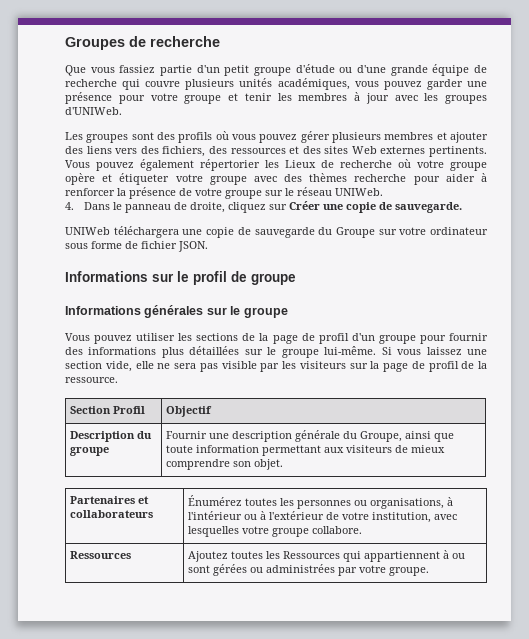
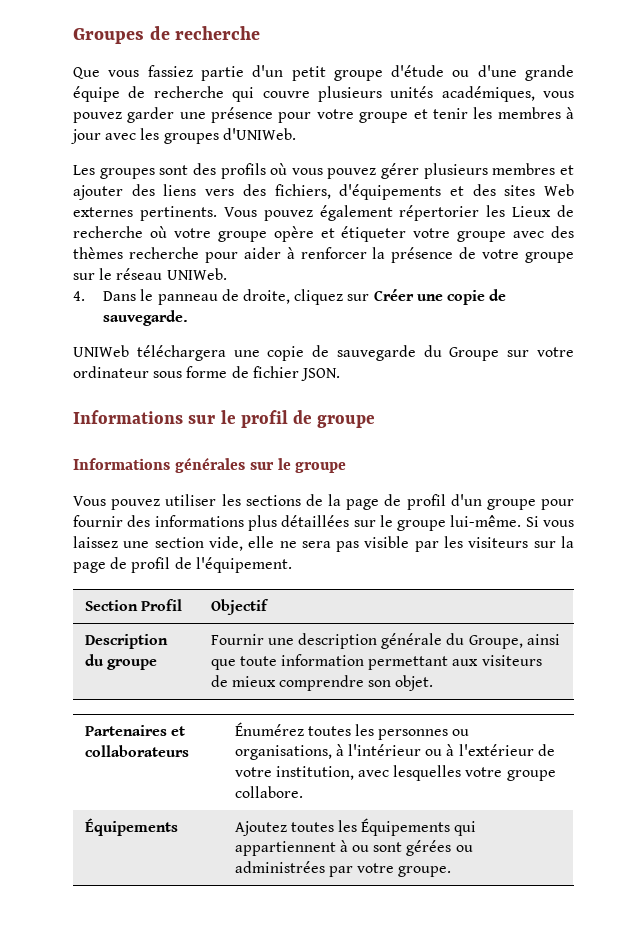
[208,146,286,154] des ressources -> [339,184,442,200] d'équipements
[478,361,487,369] [65,377,118,383] la ressource. -> [195,557,292,573] l'équipement.
[70,551,132,559] Ressources -> [84,818,178,836] Équipements
[283,551,341,559] Ressources -> [361,818,451,836] Équipements

